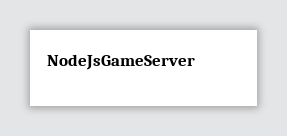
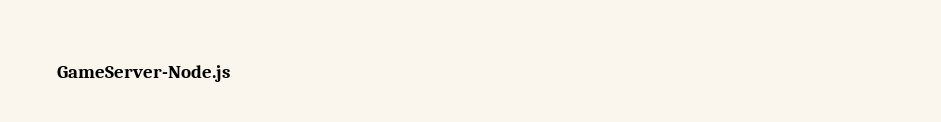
[47,54,195,70] NodeJsGameServer -> [57,65,230,82] GameServer-Node.js

